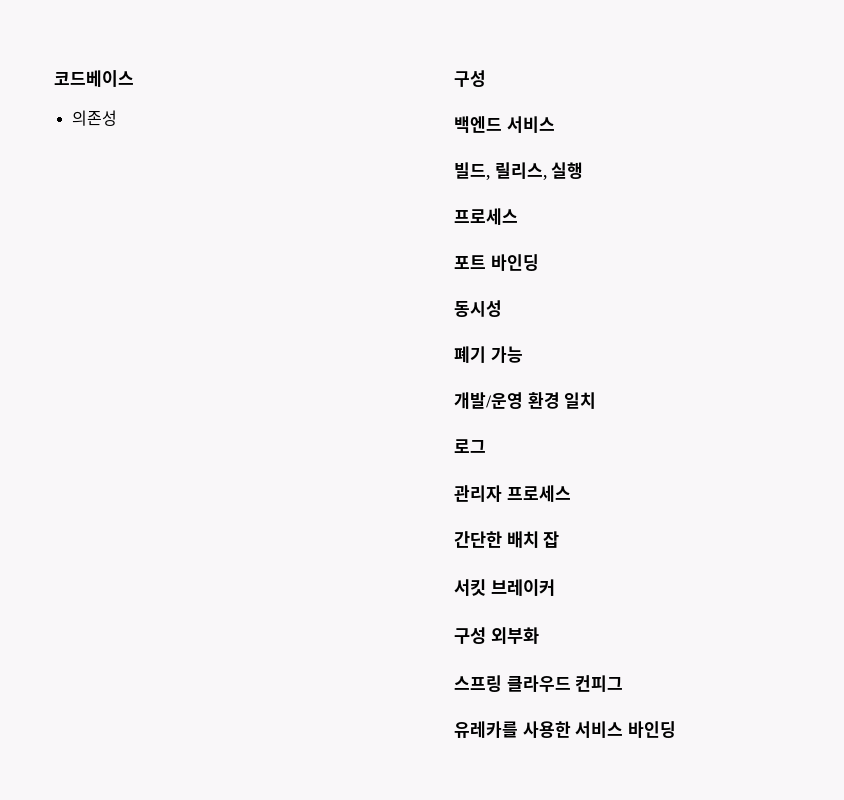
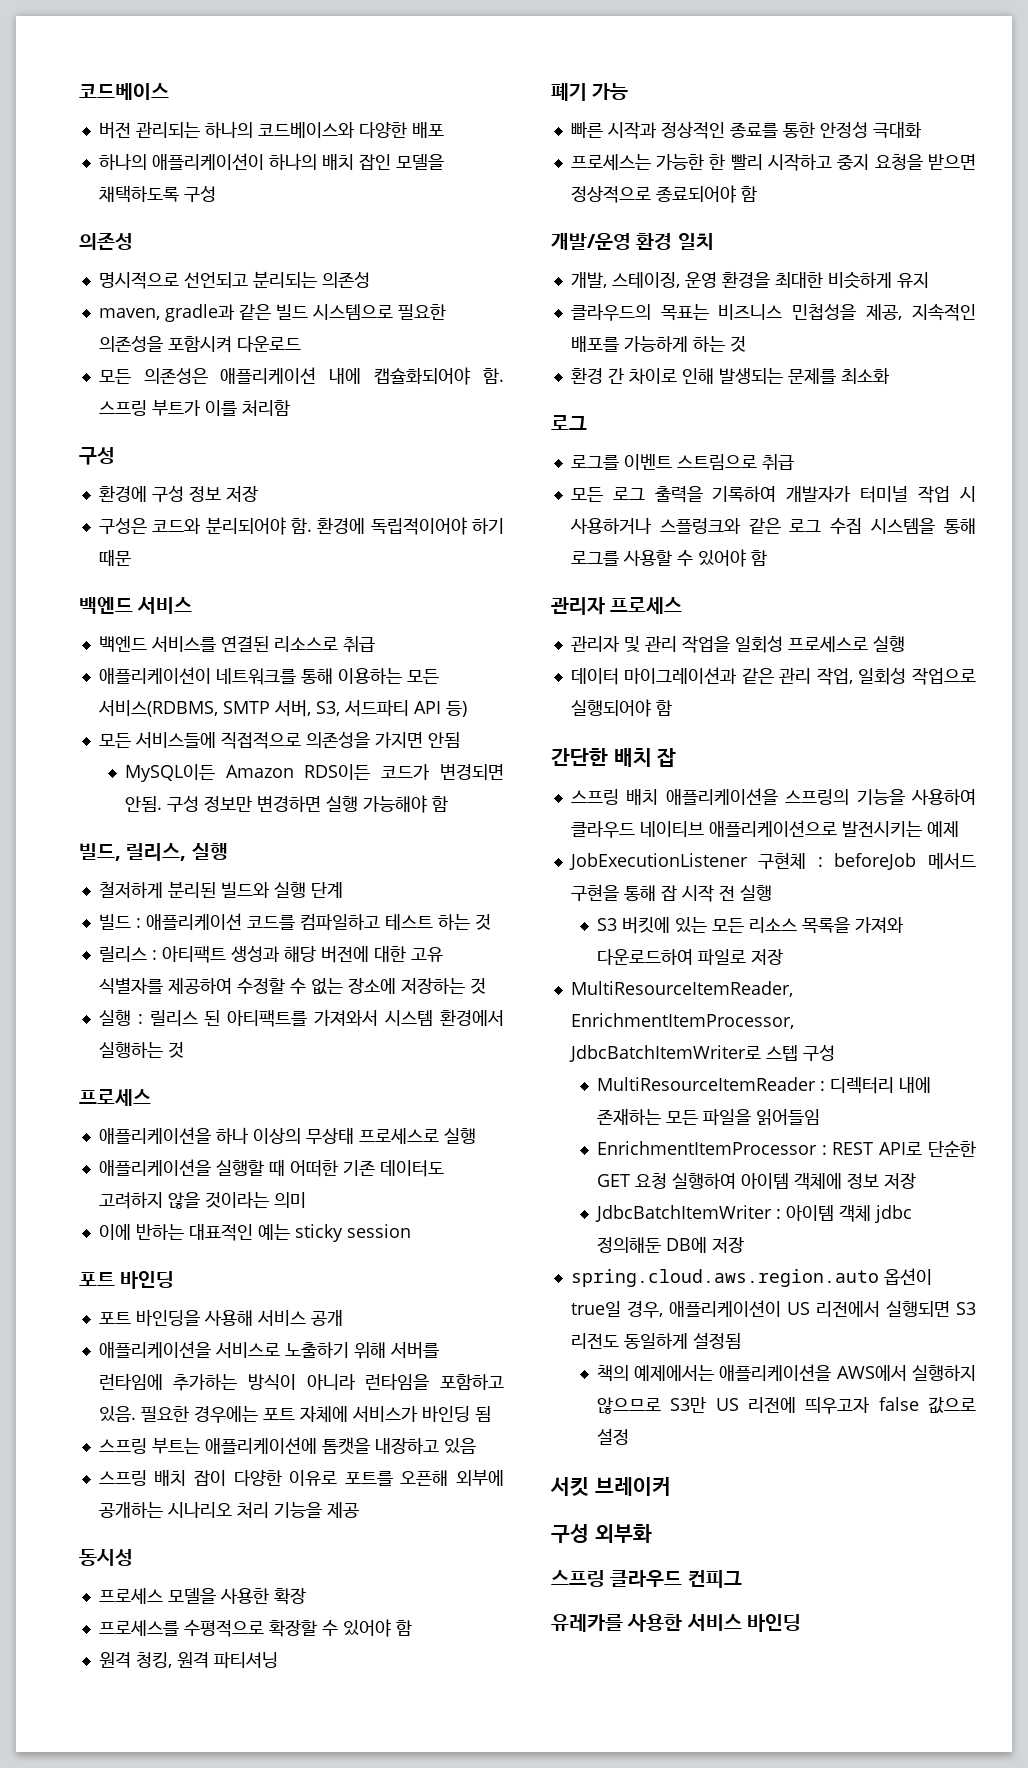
[71,110,117,126] [454,70,486,87] [454,116,555,133] [454,162,584,180] [454,208,518,225] [454,254,539,271] [454,300,502,317] [454,346,523,363] [454,392,597,409] [454,439,486,453] [454,485,571,502] [454,531,560,548] 의존성 // 구성 // 백엔드 서비스 // 빌드, 릴리스, 실행 // 프로세스 // 포트 바인딩 // 동시성 // 폐기 가능 // 개발/운영 환경 일치 // 로그 // 관리자 프로세스 // 간단한 배치 잡 -> [98,121,444,139] [98,153,444,170] [98,185,216,203] [79,232,133,250] [98,271,370,289] [98,304,446,322] [98,336,301,353] [98,367,504,385] [98,400,290,416] [79,447,115,465] [98,485,258,502] [98,517,504,535] [98,549,131,566] [79,597,193,614] [98,636,375,652] [98,667,439,685] [97,700,467,717] [98,732,460,749] [124,763,505,782] [124,795,448,813] [79,843,228,861] [98,881,343,898] [98,913,491,931] [98,946,443,963] [98,978,486,995] [98,1009,504,1027] [98,1042,184,1058] [79,1089,151,1106] [98,1127,476,1144] [98,1159,444,1177] [98,1192,306,1209] [98,1224,411,1242] [79,1271,175,1289] [98,1309,343,1326] [98,1341,439,1359] [98,1373,504,1391] [98,1405,491,1423] [98,1437,476,1454] [98,1469,505,1486] [98,1501,359,1518] [79,1549,133,1566] [98,1588,306,1605] [98,1619,412,1637] [98,1652,278,1669] [551,83,629,101] [570,121,922,139] [570,153,976,171] [570,185,757,203] [551,233,714,250] [570,271,929,289] [570,304,976,321] [570,336,746,352] [570,367,890,385] [551,415,587,430] [570,454,794,470] [570,485,976,503] [569,517,976,534] [570,549,767,567] [551,597,683,615] [570,635,905,653] [570,667,976,685] [570,699,672,717] [551,748,677,767] [570,788,976,805] [570,820,959,838] [568,852,976,870] [570,884,772,902] [596,917,904,934] [596,949,783,966] [570,981,793,997] [570,1013,794,1029] [568,1045,835,1062] [596,1077,931,1094] [596,1108,820,1126] [596,1140,977,1157] [596,1173,916,1190] [594,1205,912,1223] [596,1237,744,1253] [570,1268,932,1287] [570,1300,976,1318] [570,1332,741,1349] [596,1364,977,1382] [596,1397,976,1414] [596,1428,629,1445] 버전 관리되는 하나의 코드베이스와 다양한 배포 // 하나의 애플리케이션이 하나의 배치 잡인 모델을 채택하도록 구성 // 의존성 // 명시적으로 선언되고 분리되는 의존성 // maven, gradle과 같은 빌드 시스템으로 필요한 의존성을 포함시켜 다운로드 // 모든 의존성은 애플리케이션 내에 캡슐화되어야 함. 스프링 부트가 이를 처리함 // 구성 // 환경에 구성 정보 저장 // 구성은 코드와 분리되어야 함. 환경에 독립적이어야 하기 때문 // 백엔드 서비스 // 백엔드 서비스를 연결된 리소스로 취급 // 애플리케이션이 네트워크를 통해 이용하는 모든 서비스(RDBMS, SMTP 서버, S3, 서드파티 API 등) // 모든 서비스들에 직접적으로 의존성을 가지면 안됨 // MySQL이든 Amazon RDS이든 코드가 변경되면 안됨. 구성 정보만 변경하면 실행 가능해야 함 // 빌드, 릴리스, 실행 // 철저하게 분리된 빌드와 실행 단계 // 빌드 : 애플리케이션 코드를 컴파일하고 테스트 하는 것 // 릴리스 : 아티팩트 생성과 해당 버전에 대한 고유 식별자를 제공하여 수정할 수 없는 장소에 저장하는 것 // 실행 : 릴리스 된 아티팩트를 가져와서 시스템 환경에서 실행하는 것 // 프로세스 // 애플리케이션을 하나 이상의 무상태 프로세스로 실행 // 애플리케이션을 실행할 때 어떠한 기존 데이터도 고려하지 않을 것이라는 의미 // 이에 반하는 대표적인 예는 sticky session // 포트 바인딩 // 포트 바인딩을 사용해 서비스 공개 // 애플리케이션을 서비스로 노출하기 위해 서버를 런타임에 추가하는 방식이 아니라 런타임을 포함하고 있음. 필요한 경우에는 포트 자체에 서비스가 바인딩 됨 // 스프링 부트는 애플리케이션에 톰캣을 내장하고 있음 // 스프링 배치 잡이 다양한 이유로 포트를 오픈해 외부에 공개하는 시나리오 처리 기능을 제공 // 동시성 // 프로세스 모델을 사용한 확장 // 프로세스를 수평적으로 확장할 수 있어야 함 // 원격 청킹, 원격 파티셔닝 // 폐기 가능 // 빠른 시작과 정상적인 종료를 통한 안정성 극대화 // 프로세스는 가능한 한 빨리 시작하고 중지 요청을 받으면 정상적으로 종료되어야 함 // 개발/운영 환경 일치 // 개발, 스테이징, 운영 환경을 최대한 비슷하게 유지 // 클라우드의 목표는 비즈니스 민첩성을 제공, 지속적인 배포를 가능하게 하는 것 // 환경 간 차이로 인해 발생되는 문제를 최소화 // 로그 // 로그를 이벤트 스트림으로 취급 // 모든 로그 출력을 기록하여 개발자가 터미널 작업 시 사용하거나 스플렁크와 같은 로그 수집 시스템을 통해 로그를 사용할 수 있어야 함 // 관리자 프로세스 // 관리자 및 관리 작업을 일회성 프로세스로 실행 // 데이터 마이그레이션과 같은 관리 작업, 일회성 작업으로 실행되어야 함 // 간단한 배치 잡 // 스프링 배치 애플리케이션을 스프링의 기능을 사용하여 클라우드 네이티브 애플리케이션으로 발전시키는 예제 // JobExecutionListener 구현체 : beforeJob 메서드 구현을 통해 잡 시작 전 실행 // S3 버킷에 있는 모든 리소스 목록을 가져와 다운로드하여 파일로 저장 // MultiResourceItemReader, EnrichmentItemProcessor, JdbcBatchItemWriter로 스텝 구성 // MultiResourceItemReader : 디렉터리 내에 존재하는 모든 파일을 읽어들임 // EnrichmentItemProcessor : REST API로 단순한 GET 요청 실행하여 아이템 객체에 정보 저장 // JdbcBatchItemWriter : 아이템 객체 jdbc 정의해둔 DB에 저장 // spring.cloud.aws.region.auto 옵션이 true일 경우, 애플리케이션이 US 리전에서 실행되면 S3 리전도 동일하게 설정됨 // 책의 예제에서는 애플리케이션을 AWS에서 실행하지 않으므로 S3만 US 리전에 띄우고자 false 값으로 설정

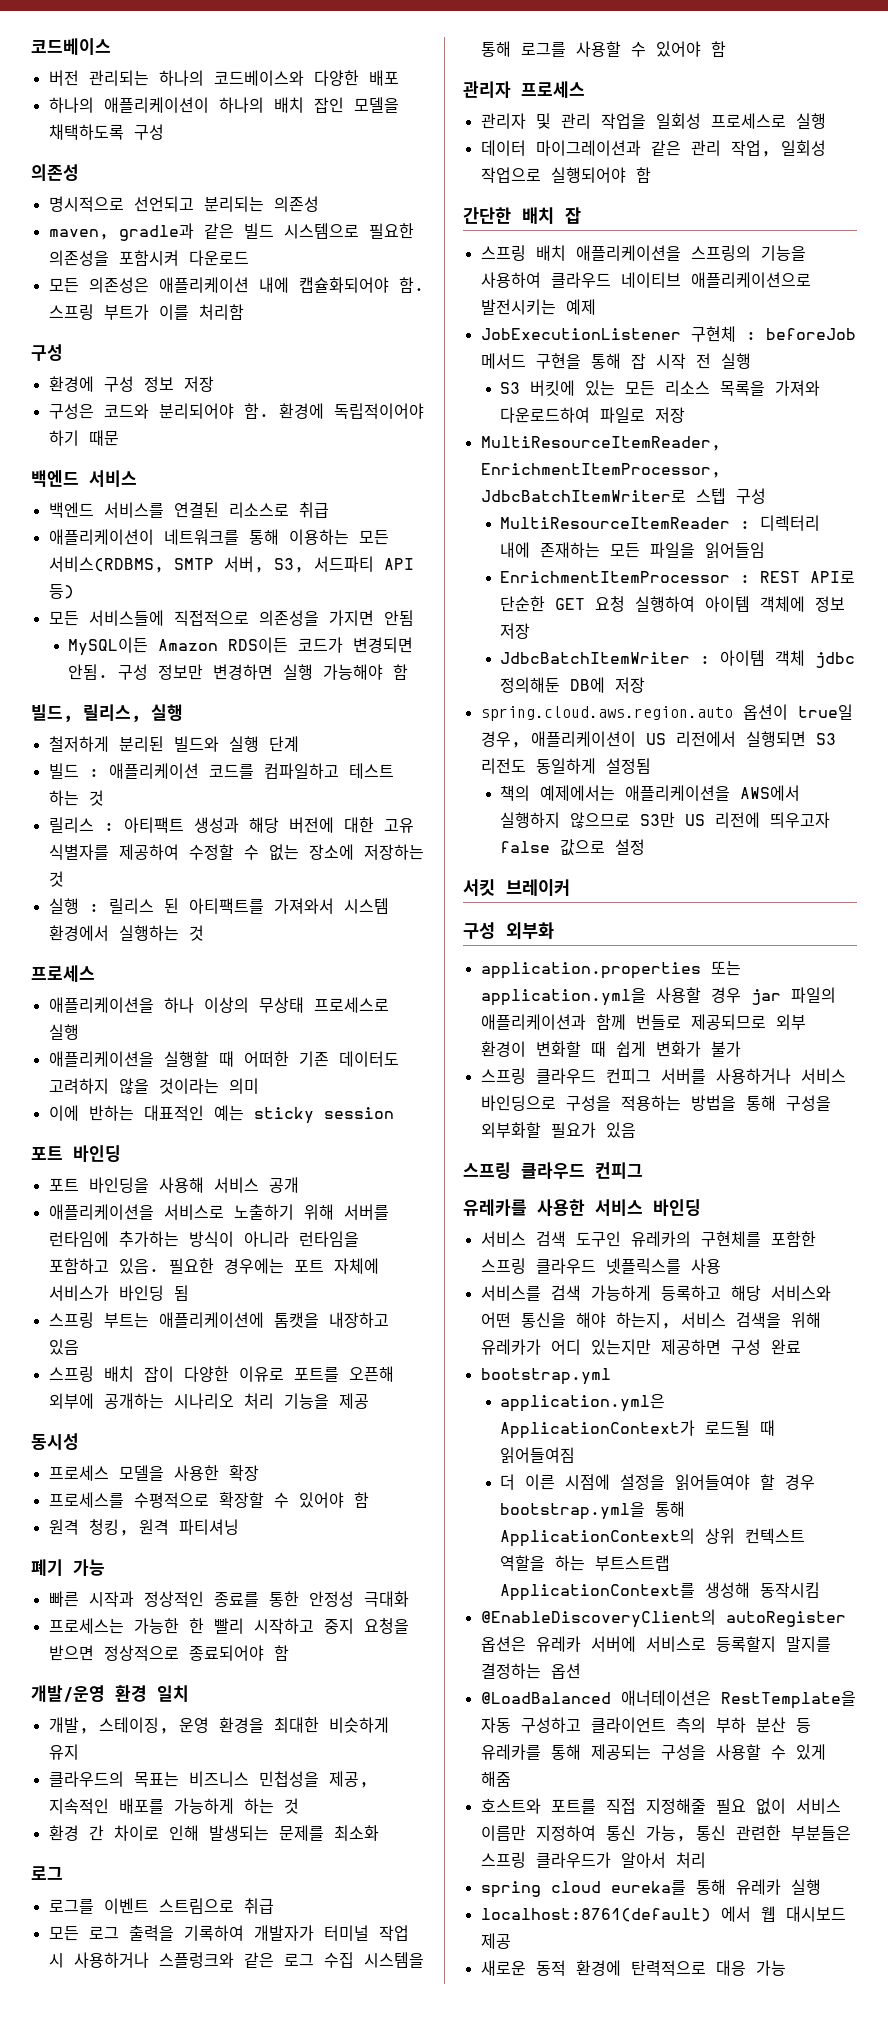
(652, 1533) none -> [480,960,741,979] [480,987,836,1006] [480,1014,806,1030] [480,1041,741,1057] [480,1068,846,1084] [480,1095,831,1111] [480,1122,636,1138] // application.properties 또는 application.yml을 사용할 경우 jar 파일의 애플리케이션과 함께 번들로 제공되므로 외부 환경이 변화할 때 쉽게 변화가 불가 // 스프링 클라우드 컨피그 서버를 사용하거나 서비스 바인딩으로 구성을 적용하는 방법을 통해 구성을 외부화할 필요가 있음
(801, 1623) none -> [480,1231,816,1247] [480,1258,721,1274] [480,1285,831,1301] [480,1312,821,1329] [480,1339,801,1355] [480,1368,611,1385] [500,1393,666,1412] [500,1420,776,1439] [500,1447,576,1464] [500,1474,816,1491] [500,1501,686,1520] [500,1528,806,1547] [500,1555,671,1571] [500,1582,821,1601] [480,1609,846,1628] [480,1636,831,1652] [480,1663,581,1679] [480,1690,856,1709] [480,1717,811,1733] [480,1744,826,1760] [480,1771,511,1787] [480,1798,841,1815] [480,1825,851,1842] [480,1852,706,1868] [480,1879,821,1898] [480,1906,846,1922] [480,1933,511,1949] [480,1960,786,1976] // 서비스 검색 도구인 유레카의 구현체를 포함한 스프링 클라우드 넷플릭스를 사용 // 서비스를 검색 가능하게 등록하고 해당 서비스와 어떤 통신을 해야 하는지, 서비스 검색을 위해 유레카가 어디 있는지만 제공하면 구성 완료 // bootstrap.yml // application.yml은 ApplicationContext가 로드될 때 읽어들여짐 // 더 이른 시점에 설정을 읽어들여야 할 경우 bootstrap.yml을 통해 ApplicationContext의 상위 컨텍스트 역할을 하는 부트스트랩 ApplicationContext를 생성해 동작시킴 // @EnableDiscoveryClient의 autoRegister 옵션은 유레카 서버에 서비스로 등록할지 말지를 결정하는 옵션 // @LoadBalanced 애너테이션은 RestTemplate을 자동 구성하고 클라이언트 측의 부하 분산 등 유레카를 통해 제공되는 구성을 사용할 수 있게 해줌 // 호스트와 포트를 직접 지정해줄 필요 없이 서비스 이름만 지정하여 통신 가능, 통신 관련한 부분들은 스프링 클라우드가 알아서 처리 // spring cloud eureka를 통해 유레카 실행 // localhost:8761(default) 에서 웹 대시보드 제공 // 새로운 동적 환경에 탄력적으로 대응 가능

